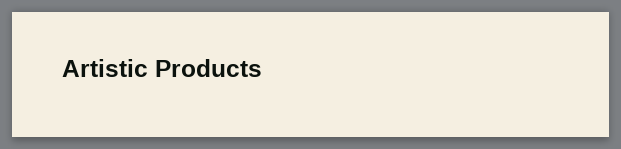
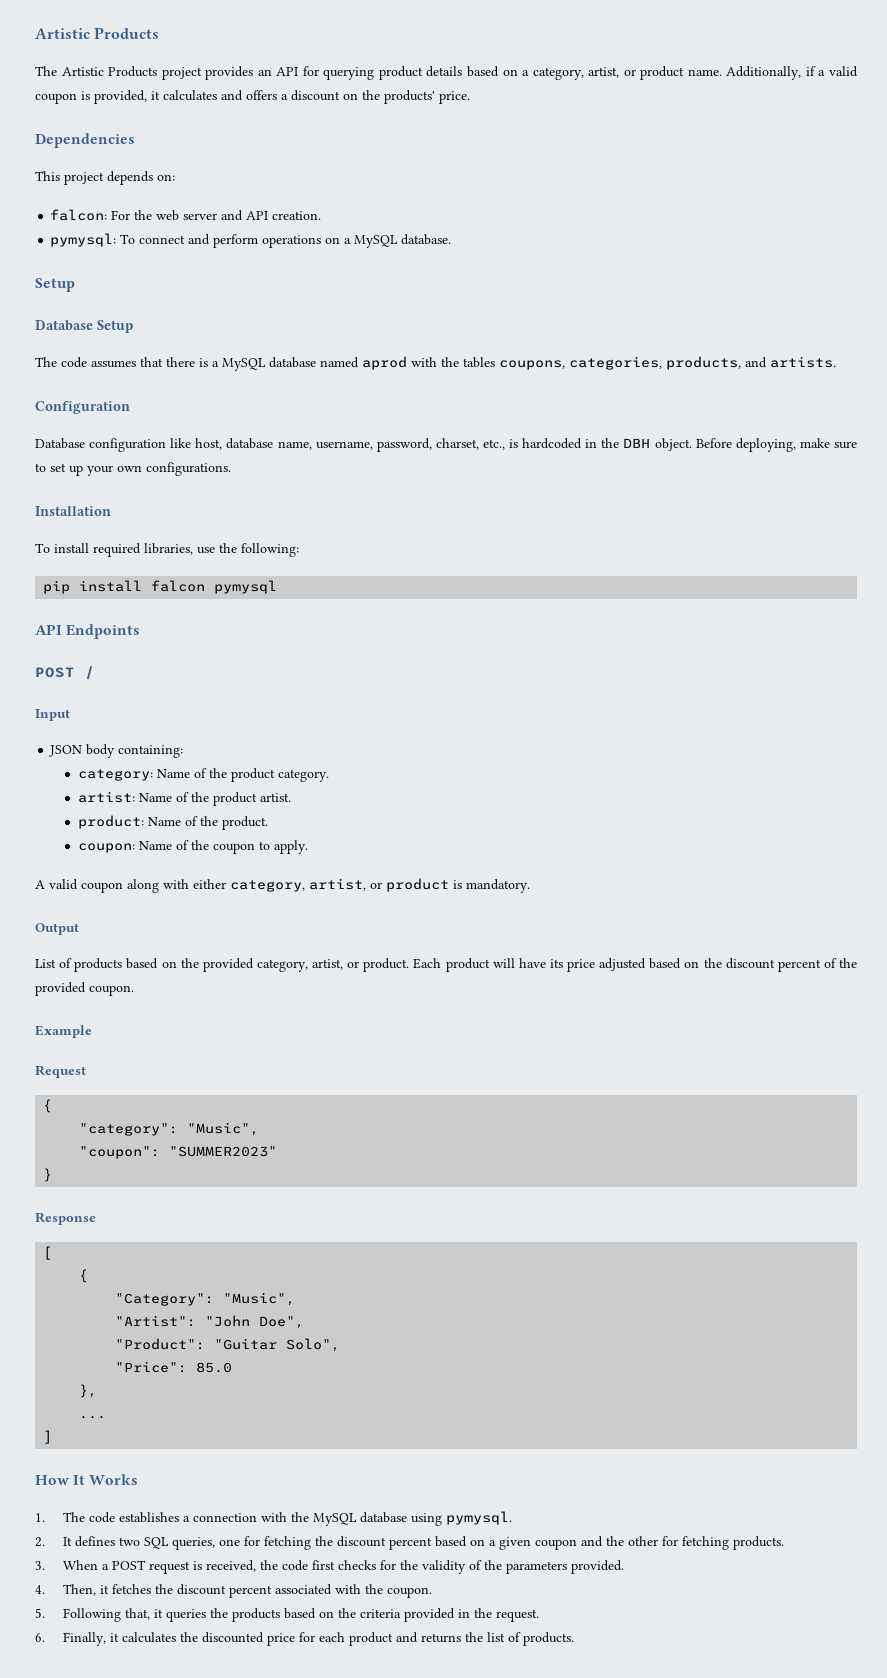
[62,59,262,77] Artistic Products -> [35,27,160,39] [35,66,858,80] [35,90,470,104] [35,133,135,148] [35,171,175,185] [50,209,322,221] [50,233,452,248] [35,278,75,292] [35,320,133,333] [35,356,836,371] [35,401,130,414] [35,438,857,452] [35,462,231,476] [35,506,111,516] [35,543,299,557] [43,580,278,594] [35,624,141,639] [35,666,95,679] [35,709,70,721] [49,744,184,758] [77,768,329,782] [77,791,291,806] [77,815,268,830] [77,840,308,854] [35,878,530,893] [35,923,79,935] [35,958,857,972] [35,982,134,996] [35,1025,92,1038] [35,1065,86,1078] [43,1099,53,1113] [79,1122,260,1136] [79,1146,278,1159] [43,1168,53,1182] [35,1212,96,1225] [43,1246,53,1260] [79,1269,89,1283] [115,1292,296,1306] [115,1315,305,1329] [115,1338,341,1352] [115,1361,233,1373] [79,1384,98,1398] [79,1416,107,1419] [43,1430,53,1444] [35,1474,139,1485] [35,1511,512,1526] [35,1536,784,1550] [35,1560,624,1574] [35,1584,432,1598] [35,1608,539,1622] [35,1632,574,1646] Artistic Products // The Artistic Products project provides an API for querying product details based on a category, artist, or product name. Additionally, if a valid coupon is provided, it calculates and offers a discount on the products' price. // Dependencies // This project depends on: // falcon: For the web server and API creation. // pymysql: To connect and perform operations on a MySQL database. // Setup // Database Setup // The code assumes that there is a MySQL database named aprod with the tables coupons, categories, products, and artists. // Configuration // Database configuration like host, database name, username, password, charset, etc., is hardcoded in the DBH object. Before deploying, make sure to set up your own configurations. // Installation // To install required libraries, use the following: // pip install falcon pymysql // API Endpoints // POST / // Input // JSON body containing: // category: Name of the product category. // artist: Name of the product artist. // product: Name of the product. // coupon: Name of the coupon to apply. // A valid coupon along with either category, artist, or product is mandatory. // Output // List of products based on the provided category, artist, or product. Each product will have its price adjusted based on the discount percent of the provided coupon. // Example // Request // { // "category": "Music", // "coupon": "SUMMER2023" // } // Response // [ // { // "Category": "Music", // "Artist": "John Doe", // "Product": "Guitar Solo", // "Price": 85.0 // }, // ... // ] // How It Works // 1. The code establishes a connection with the MySQL database using pymysql. // 2. It defines two SQL queries, one for fetching the discount percent based on a given coupon and the other for fetching products. // 3. When a POST request is received, the code first checks for the validity of the parameters provided. // 4. Then, it fetches the discount percent associated with the coupon. // 5. Following that, it queries the products based on the criteria provided in the request. // 6. Finally, it calculates the discounted price for each product and returns the list of products.

